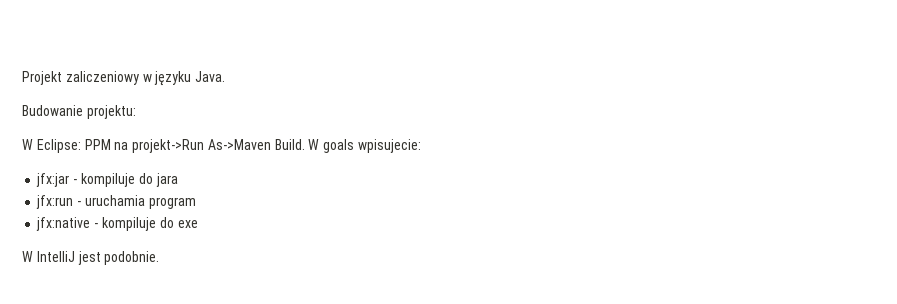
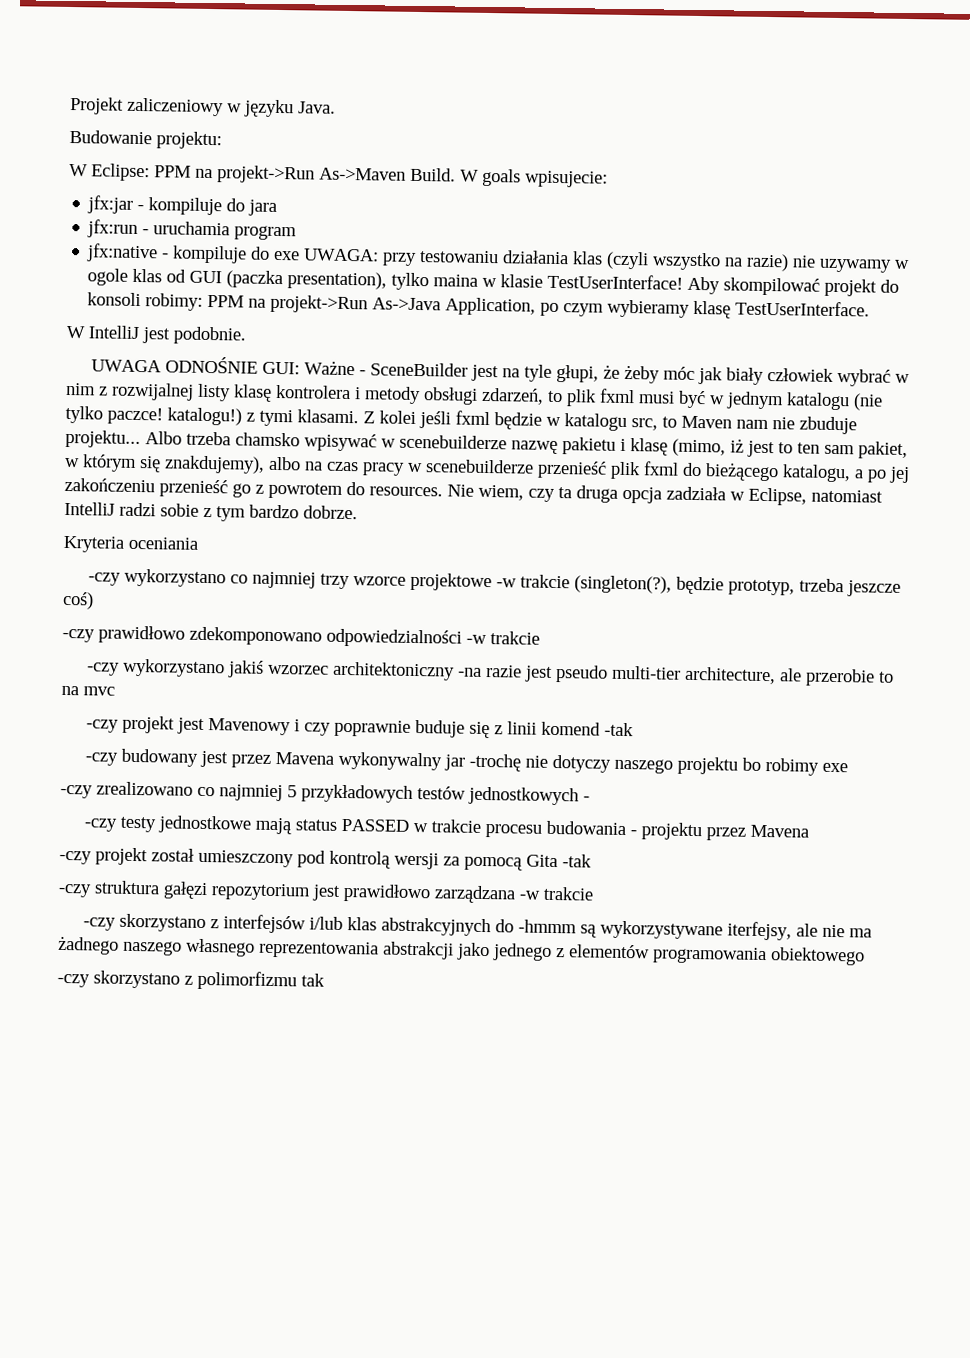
[22,251,160,265] // W IntelliJ jest podobnie. -> [303,248,911,273] [87,268,900,297] [87,292,871,319] [66,325,247,345] [90,356,910,387] [66,382,883,411] [65,405,857,435] [65,429,908,460] [64,454,910,484] [64,477,883,506] [64,501,358,522] [63,535,198,553] [87,568,901,597] [62,591,94,610] [62,625,540,648] [86,658,894,687] [61,685,115,696] [85,715,634,739] [84,748,848,776] [60,781,590,806] [83,815,809,841] [59,847,592,871] [58,880,594,904] [82,913,872,941] [58,935,865,966] [57,970,325,991] UWAGA: przy testowaniu działania klas (czyli wszystko na razie) nie uzywamy w ogole klas od GUI (paczka presentation), tylko maina w klasie TestUserInterface! Aby skompilować projekt do konsoli robimy: PPM na projekt->Run As->Java Application, po czym wybieramy klasę TestUserInterface. // W IntelliJ jest podobnie. // UWAGA ODNOŚNIE GUI: Ważne - SceneBuilder jest na tyle głupi, że żeby móc jak biały człowiek wybrać w nim z rozwijalnej listy klasę kontrolera i metody obsługi zdarzeń, to plik fxml musi być w jednym katalogu (nie tylko paczce! katalogu!) z tymi klasami. Z kolei jeśli fxml będzie w katalogu src, to Maven nam nie zbuduje projektu... Albo trzeba chamsko wpisywać w scenebuilderze nazwę pakietu i klasę (mimo, iż jest to ten sam pakiet, w którym się znakdujemy), albo na czas pracy w scenebuilderze przenieść plik fxml do bieżącego katalogu, a po jej zakończeniu przenieść go z powrotem do resources. Nie wiem, czy ta druga opcja zadziała w Eclipse, natomiast IntelliJ radzi sobie z tym bardzo dobrze. // Kryteria oceniania // -czy wykorzystano co najmniej trzy wzorce projektowe -w trakcie (singleton(?), będzie prototyp, trzeba jeszcze coś) // -czy prawidłowo zdekomponowano odpowiedzialności -w trakcie // -czy wykorzystano jakiś wzorzec architektoniczny -na razie jest pseudo multi-tier architecture, ale przerobie to na mvc // -czy projekt jest Mavenowy i czy poprawnie buduje się z linii komend -tak // -czy budowany jest przez Mavena wykonywalny jar -trochę nie dotyczy naszego projektu bo robimy exe // -czy zrealizowano co najmniej 5 przykładowych testów jednostkowych - // -czy testy jednostkowe mają status PASSED w trakcie procesu budowania - projektu przez Mavena // -czy projekt został umieszczony pod kontrolą wersji za pomocą Gita -tak // -czy struktura gałęzi repozytorium jest prawidłowo zarządzana -w trakcie // -czy skorzystano z interfejsów i/lub klas abstrakcyjnych do -hmmm są wykorzystywane iterfejsy, ale nie ma żadnego naszego własnego reprezentowania abstrakcji jako jednego z elementów programowania obiektowego // -czy skorzystano z polimorfizmu tak

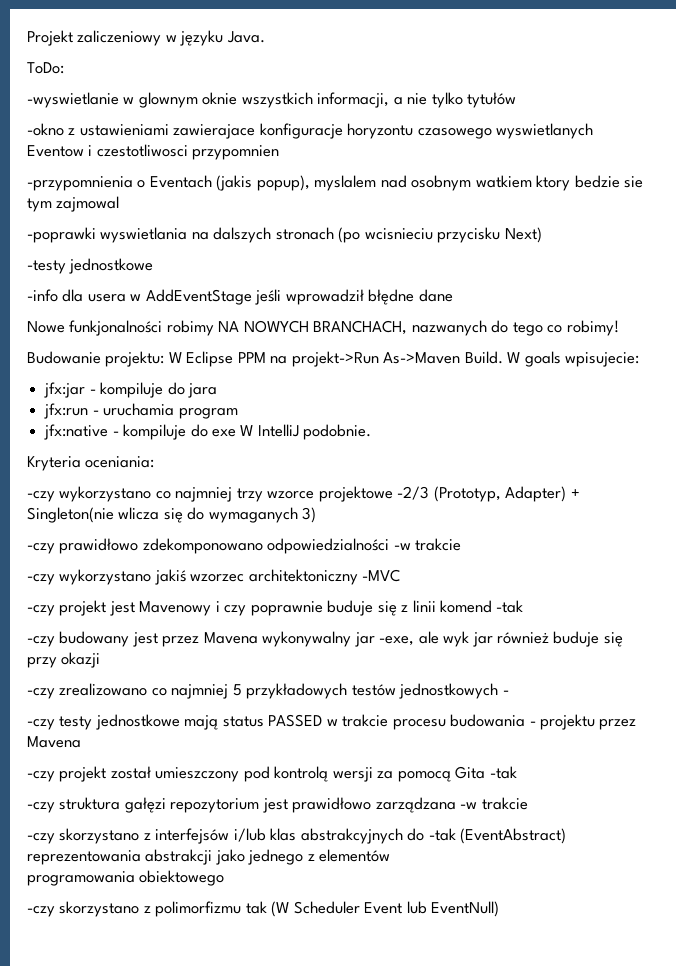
(336, 107) none -> [27,62,64,74] [27,92,517,108] [27,123,594,139] [27,144,280,160] [27,175,644,191] [27,196,120,212] [27,227,542,243] [27,258,154,274] [27,289,453,305] [27,320,619,336] // ToDo: // -wyswietlanie w glownym oknie wszystkich informacji, a nie tylko tytułów // -okno z ustawieniami zawierajace konfiguracje horyzontu czasowego wyswietlanych Eventow i czestotliwosci przypomnien // -przypomnienia o Eventach (jakis popup), myslalem nad osobnym watkiem ktory bedzie sie tym zajmowal // -poprawki wyswietlania na dalszych stronach (po wcisnieciu przycisku Next) // -testy jednostkowe // -info dla usera w AddEventStage jeśli wprowadził błędne dane // Nowe funkjonalności robimy NA NOWYCH BRANCHACH, nazwanych do tego co robimy!
[69,163,150,182] // W Eclipse: -> [168,351,234,367] W Eclipse
[303,248,911,273] [87,268,900,297] [87,292,871,319] UWAGA: przy testowaniu działania klas (czyli wszystko na razie) nie uzywamy w ogole klas od GUI (paczka presentation), tylko maina w klasie TestUserInterface! Aby skompilować projekt do konsoli robimy: PPM na projekt->Run As->Java Application, po czym wybieramy klasę TestUserInterface. // -> (236, 433) none
[142,327,170,344] jest -> (299, 430) none
[90,356,910,387] [66,382,883,411] [65,405,857,435] [65,429,908,460] [64,454,910,484] [64,477,883,506] [64,501,358,522] // UWAGA ODNOŚNIE GUI: Ważne - SceneBuilder jest na tyle głupi, że żeby móc jak biały człowiek wybrać w nim z rozwijalnej listy klasę kontrolera i metody obsługi zdarzeń, to plik fxml musi być w jednym katalogu (nie tylko paczce! katalogu!) z tymi klasami. Z kolei jeśli fxml będzie w katalogu src, to Maven nam nie zbuduje projektu... Albo trzeba chamsko wpisywać w scenebuilderze nazwę pakietu i klasę (mimo, iż jest to ten sam pakiet, w którym się znakdujemy), albo na czas pracy w scenebuilderze przenieść plik fxml do bieżącego katalogu, a po jej zakończeniu przenieść go z powrotem do resources. Nie wiem, czy ta druga opcja zadziała w Eclipse, natomiast IntelliJ radzi sobie z tym bardzo dobrze. -> (372, 432) none
[128,536,198,550] oceniania -> [85,456,155,468] oceniania:
[495,574,901,597] [62,591,94,610] -w trakcie (singleton(?), będzie prototyp, trzeba jeszcze coś) -> [397,486,580,502] [27,507,317,523] -2/3 (Prototyp, Adapter) + Singleton(nie wlicza się do wymaganych 3)
[457,665,894,687] [61,685,115,696] -na razie jest pseudo multi-tier architecture, ale przerobie to na mvc -> [362,569,401,582] -MVC
[468,753,848,776] -trochę nie dotyczy naszego projektu bo robimy exe -> [379,631,623,647] [27,652,101,668] -exe, ale wyk jar również buduje się przy okazji
[517,919,872,941] [58,935,255,957] -hmmm są wykorzystywane iterfejsy, ale nie ma żadnego naszego własnego -> [428,828,567,844] -tak (EventAbstract)
(650, 951) none -> (391, 855) //
(325, 980) none -> [271,901,500,917] (W Scheduler Event lub EventNull)

